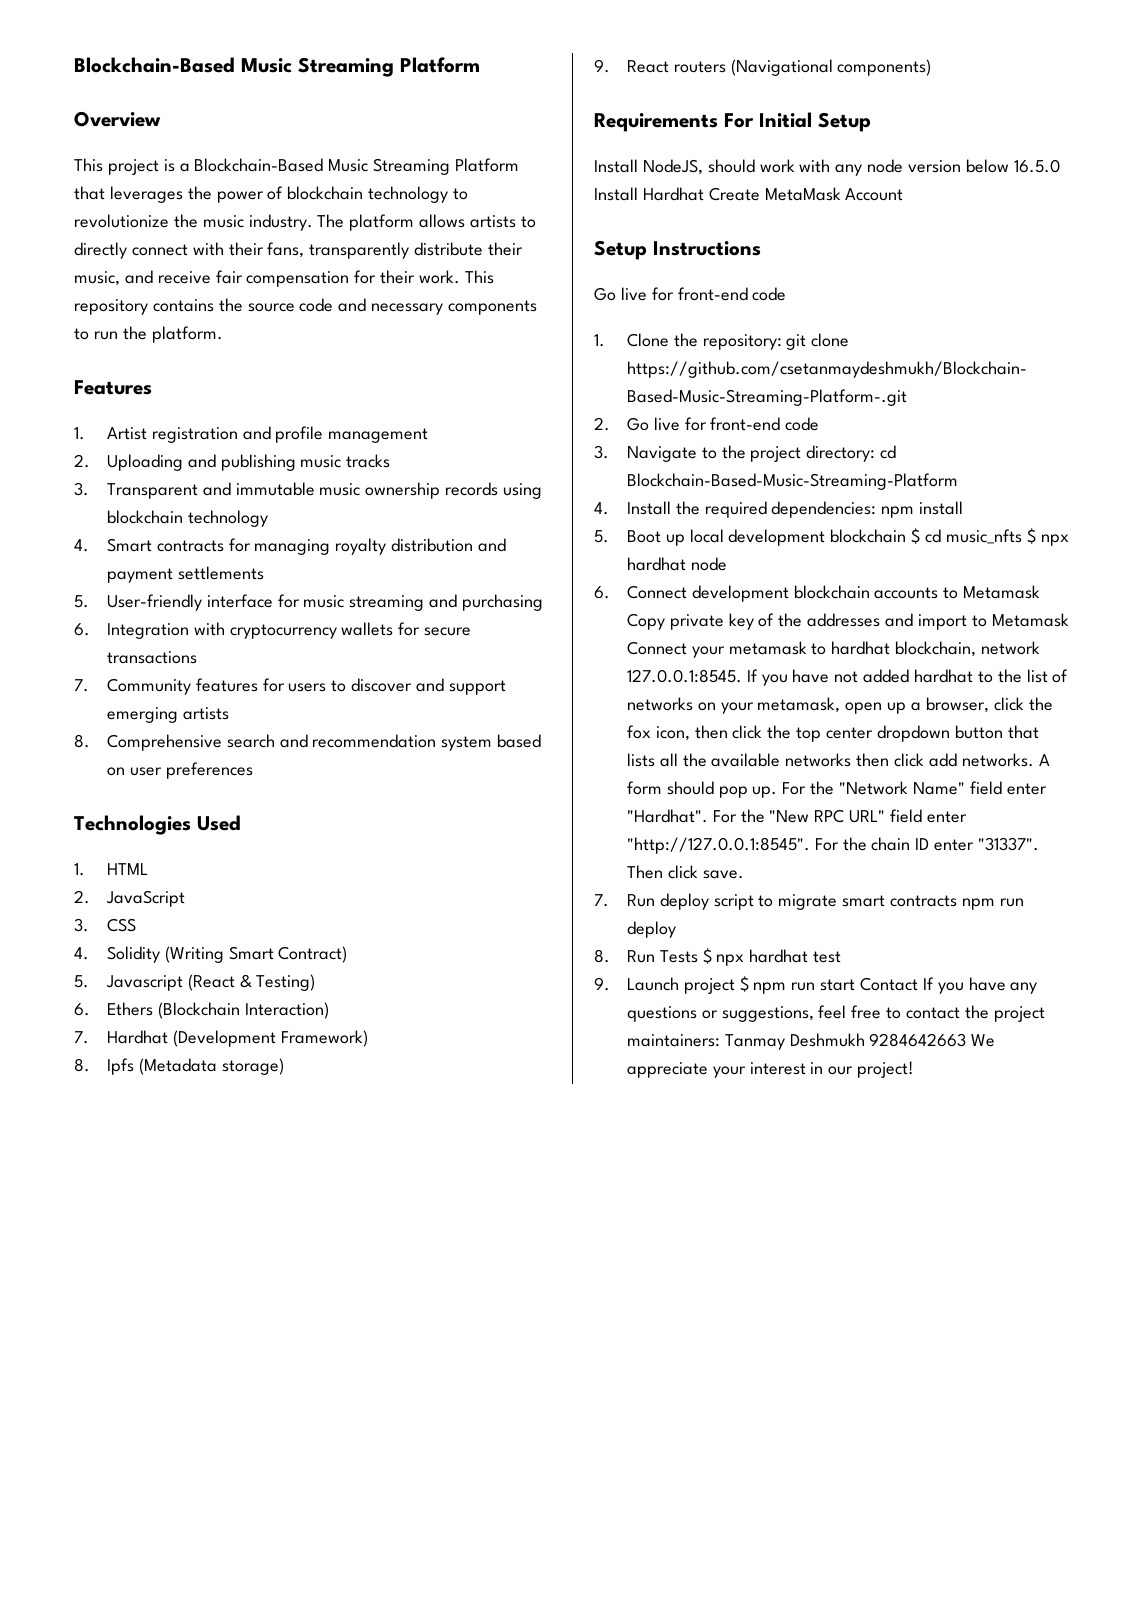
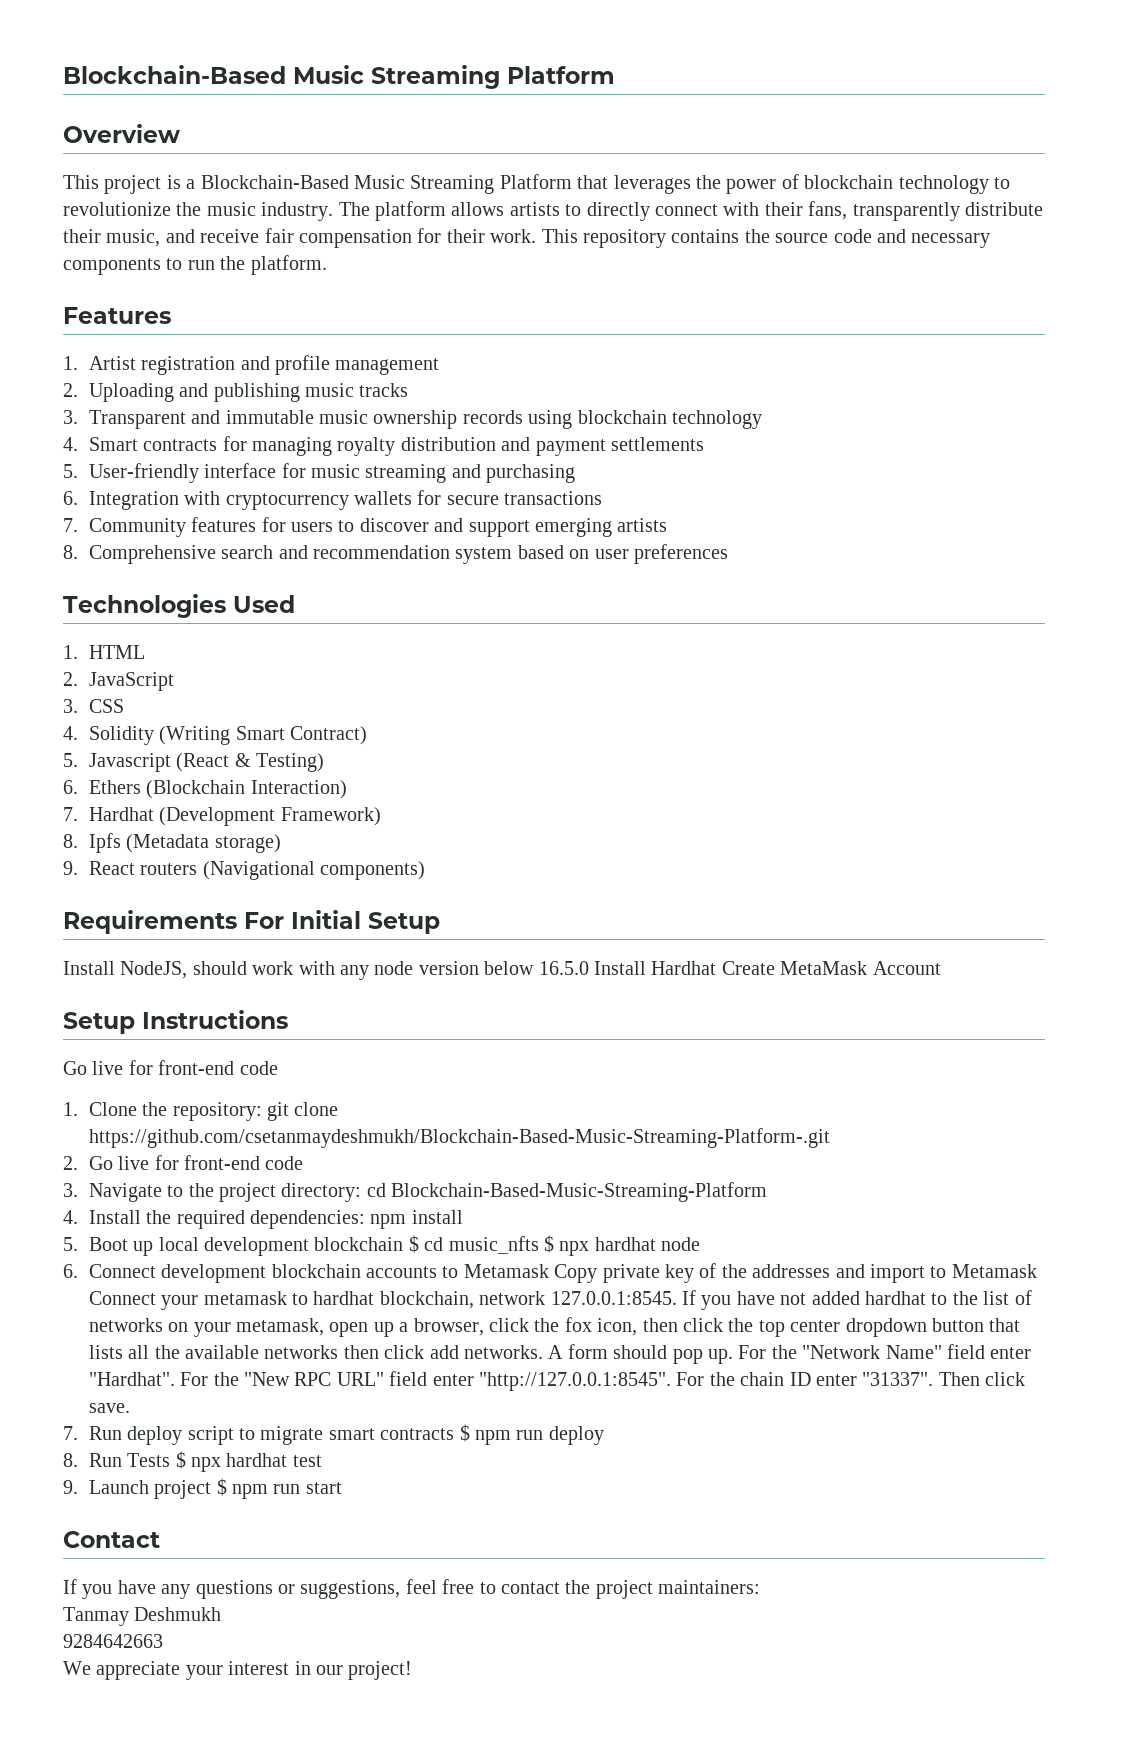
(958, 901) none -> [459,1424,470,1442] $
(856, 985) none -> (342, 1488) //
(919, 984) none -> (160, 1539) //
(720, 1040) none -> (761, 1587) //
(865, 1040) none -> (222, 1614) //
(967, 1040) none -> (163, 1641) //

